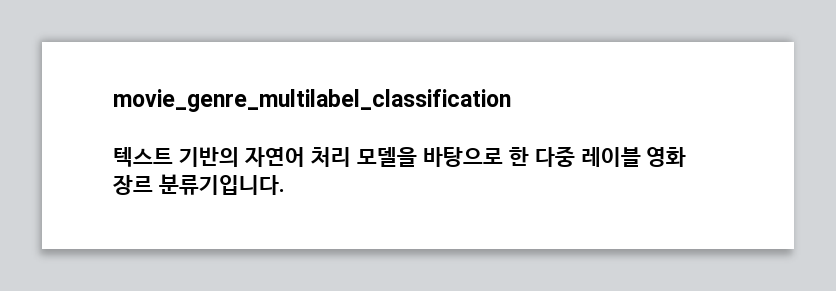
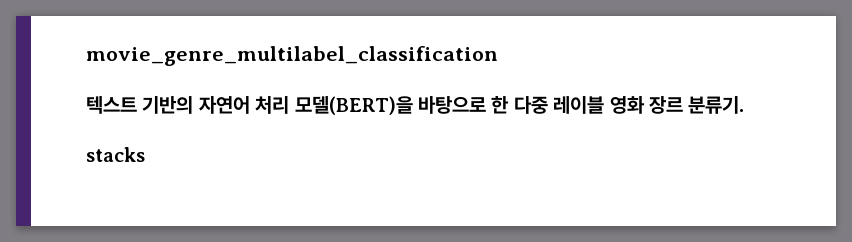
[356,147,417,167] 모델을 -> [294,96,413,115] 모델(BERT)을
[158,174,285,195] 분류기입니다. -> [688,96,745,114] [86,147,145,162] 분류기. // stacks

